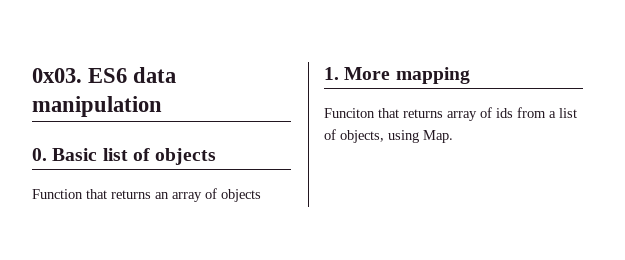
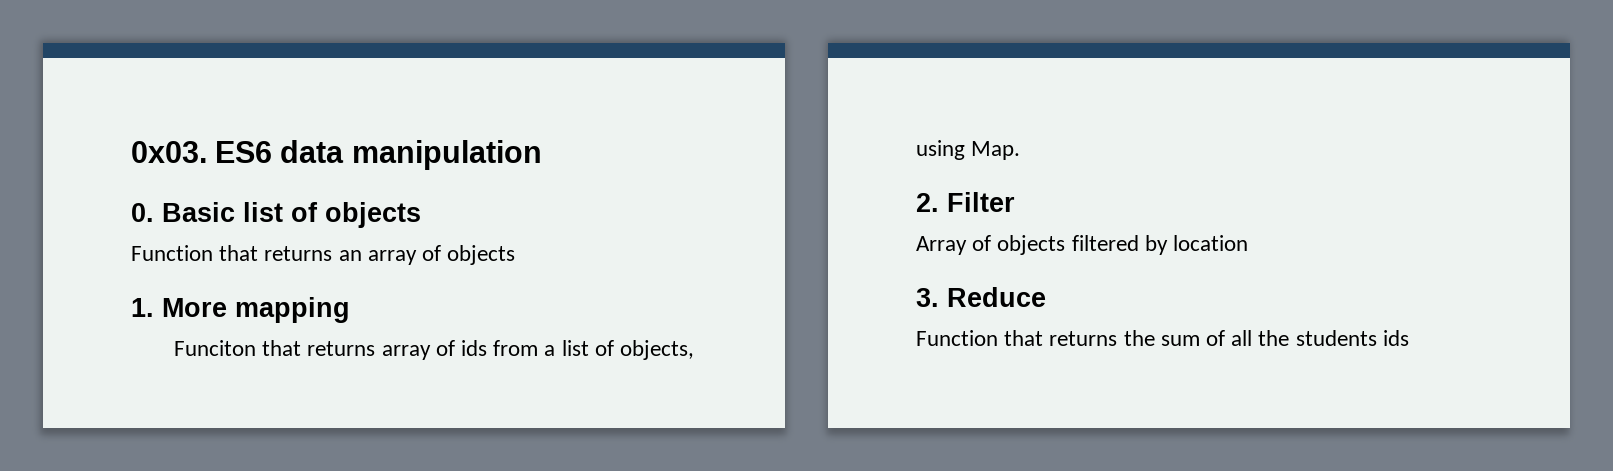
(453, 136) none -> [916,192,1015,212] [916,235,1249,255] [916,287,1046,307] [916,330,1409,346] // 2. Filter // Array of objects filtered by location // 3. Reduce // Function that returns the sum of all the students ids

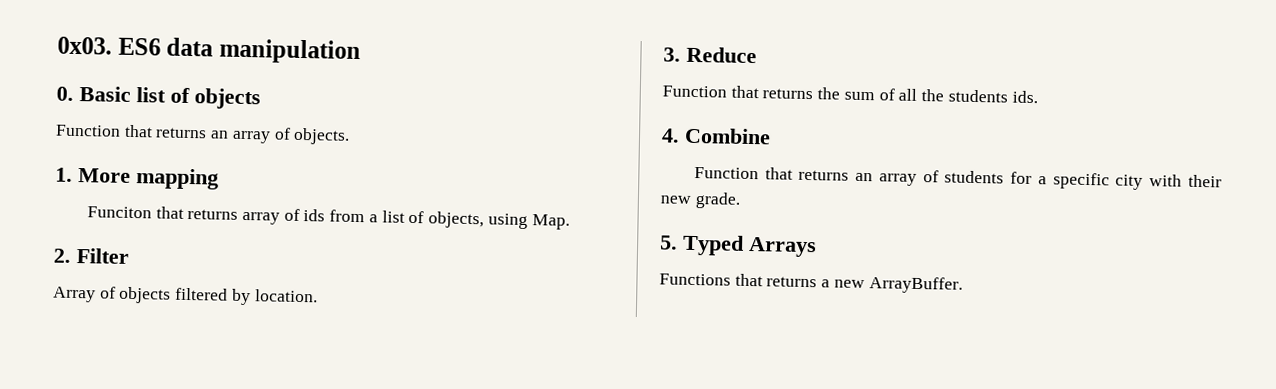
[447,245,516,265] objects -> [293,127,351,145] objects.
[1173,235,1249,251] location -> [254,289,318,303] location.
[1382,330,1409,346] ids -> [1011,90,1038,104] [661,127,771,145] [693,166,1223,190] [660,192,741,209] [660,234,817,258] [659,273,963,294] ids. // 4. Combine // Function that returns an array of students for a specific city with their new grade. // 5. Typed Arrays // Functions that returns a new ArrayBuffer.

